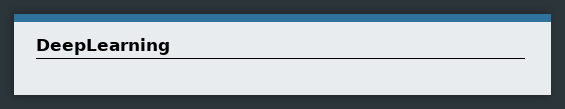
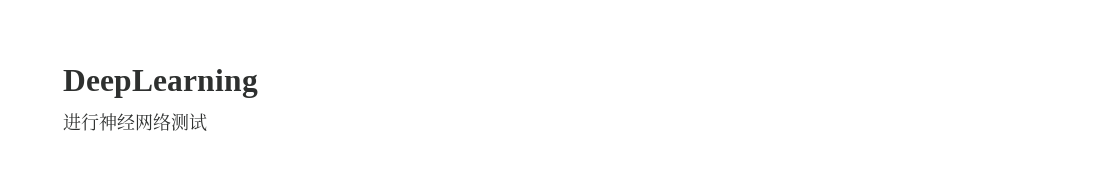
(170, 46) none -> [63,113,207,132] // 进行神经网络测试

